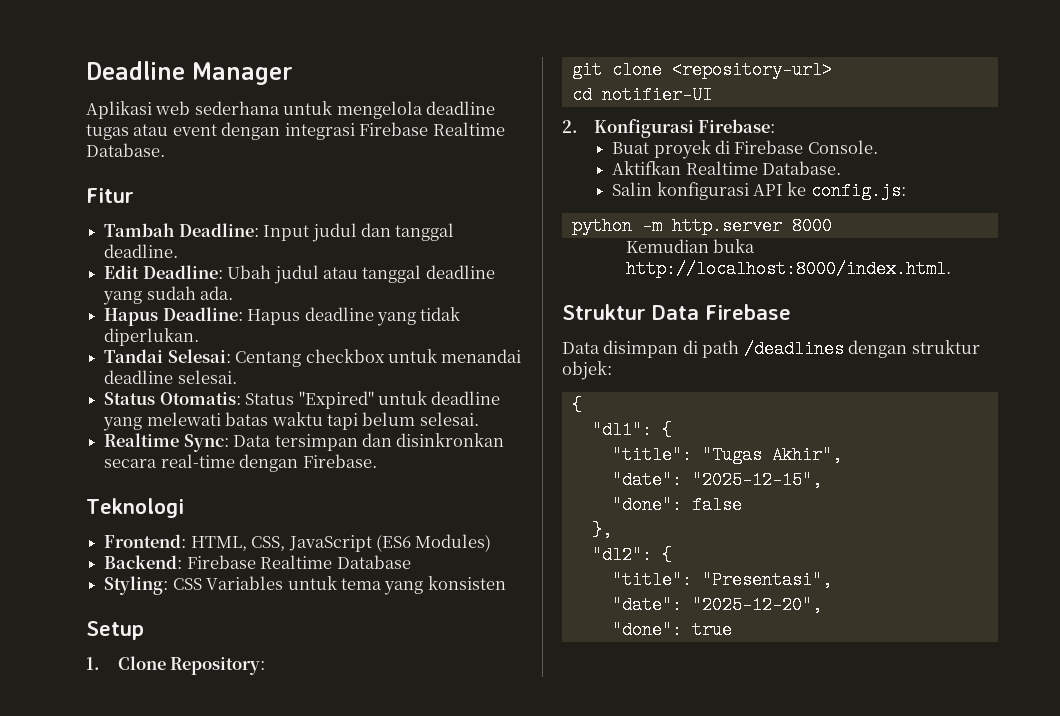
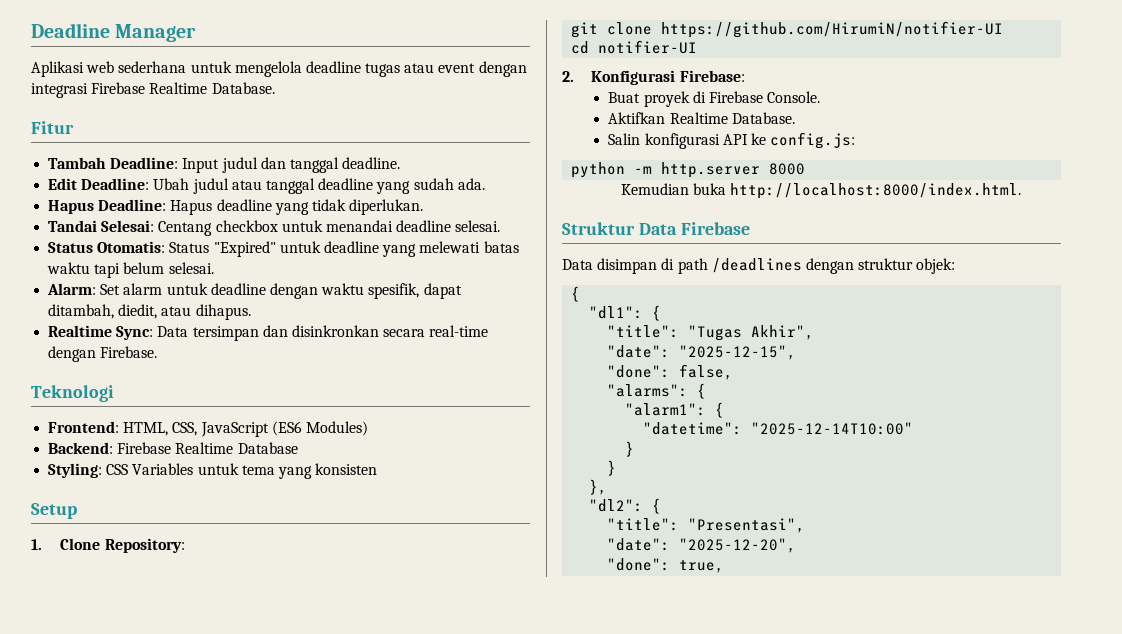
(479, 419) none -> [47,283,462,299] [48,304,251,320] // Alarm: Set alarm untuk deadline dengan waktu spesifik, dapat ditambah, diedit, atau dihapus.
[671,61,832,79] <repository-url> -> [661,21,1004,38] https://github.com/HirumiN/notifier-UI
[691,496,742,514] false -> [679,364,734,380] [607,383,707,399] [625,402,725,418] [643,422,914,435] [625,441,635,457] [607,460,617,476] false, // "alarms": { // "alarm1": { // "datetime": "2025-12-14T10:00" // } // }
[691,621,732,639] true -> [679,560,725,573] true,

